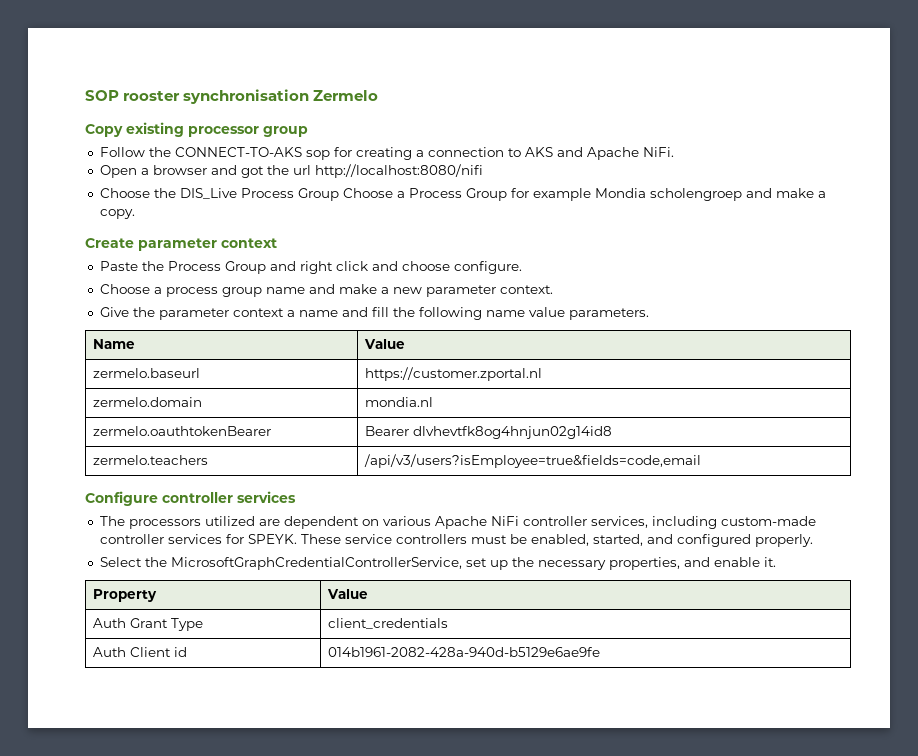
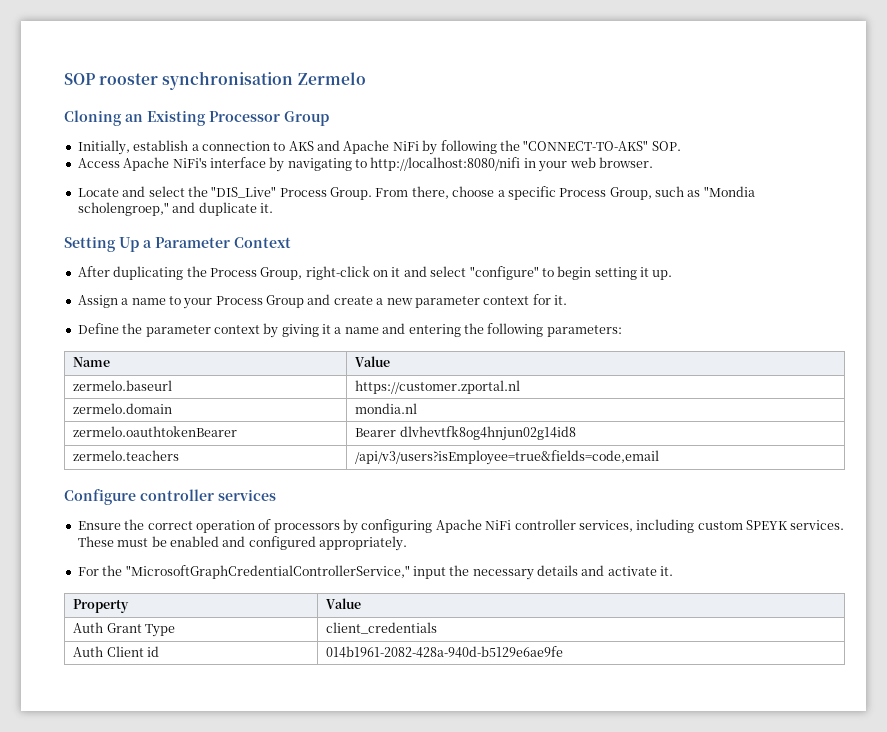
[85,122,308,137] [99,147,412,160] Copy existing processor group // Follow the CONNECT-TO-AKS sop for creating -> [64,110,329,126] [77,140,189,155] Cloning an Existing Processor Group // Initially, establish
[642,147,674,157] [99,164,483,178] [99,188,826,201] [99,209,135,219] [85,238,277,251] [99,261,522,274] [99,284,553,297] [99,307,284,320] NiFi. // Open a browser and got the url http://localhost:8080/nifi // Choose the DIS_Live Process Group Choose a Process Group for example Mondia scholengroep and make a copy. // Create parameter context // Paste the Process Group and right click and choose configure. // Choose a process group name and make a new parameter context. // Give the parameter context -> [392,140,681,155] [77,157,653,172] [77,186,755,200] [77,202,273,216] [64,236,291,252] [77,266,673,280] [77,294,567,309] [77,323,331,338] NiFi by following the "CONNECT-TO-AKS" SOP. // Access Apache NiFi's interface by navigating to http://localhost:8080/nifi in your web browser. // Locate and select the "DIS_Live" Process Group. From there, choose a specific Process Group, such as "Mondia scholengroep," and duplicate it. // Setting Up a Parameter Context // After duplicating the Process Group, right-click on it and select "configure" to begin setting it up. // Assign a name to your Process Group and create a new parameter context for it. // Define the parameter context by giving it
[371,307,389,317] fill -> [408,324,461,337] entering
[485,307,649,320] name value parameters. -> [546,325,622,337] parameters:
[99,516,431,529] The processors utilized are dependent on various -> [77,519,433,534] Ensure the correct operation of processors by configuring
[720,516,816,526] [99,534,813,547] [99,557,760,570] custom-made controller services for SPEYK. These service controllers must be enabled, started, and configured properly. // Select the MicrosoftGraphCredentialControllerService, set up the necessary properties, and enable -> [697,520,845,530] [77,536,407,551] [77,565,657,580] custom SPEYK services. These must be enabled and configured appropriately. // For the "MicrosoftGraphCredentialControllerService," input the necessary details and activate

